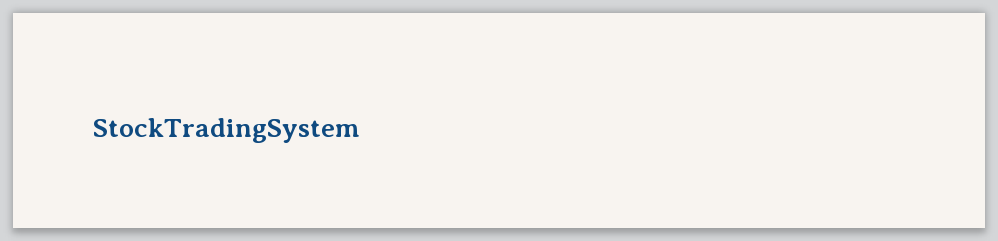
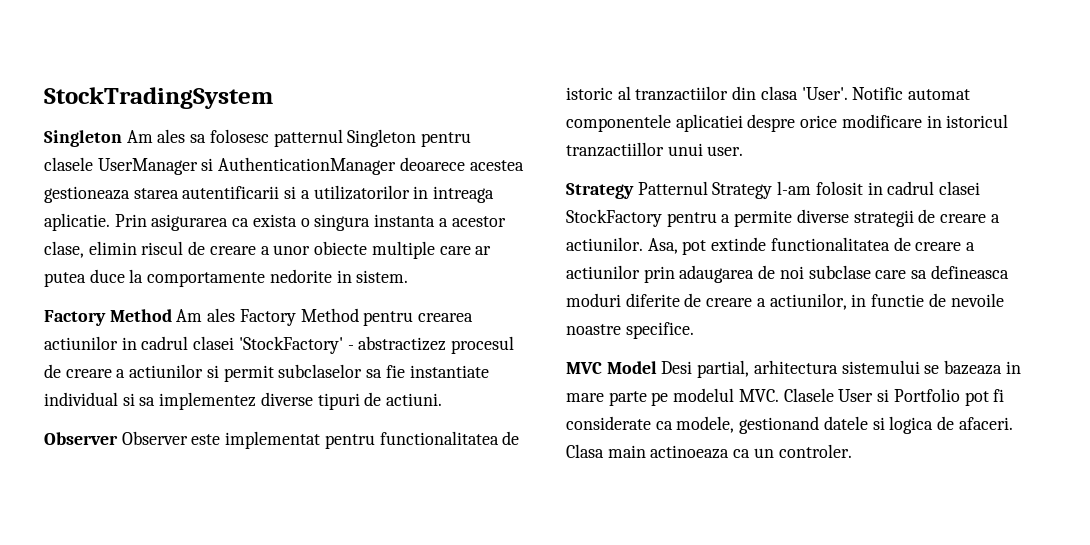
(360, 130) none -> [44,129,472,147] [44,157,524,175] [44,185,495,203] [44,213,506,231] [44,241,492,259] [44,269,409,287] [44,308,474,326] [44,336,515,354] [44,364,489,382] [44,392,443,410] [44,431,520,449] [566,86,971,101] [566,114,1009,132] [566,142,744,157] [566,181,981,199] [566,209,1000,227] [566,237,976,255] [566,265,1009,283] [566,293,1004,310] [566,322,694,339] [566,360,1021,378] [566,388,1005,406] [566,416,1013,434] [566,444,852,459] // Singleton Am ales sa folosesc patternul Singleton pentru clasele UserManager si AuthenticationManager deoarece acestea gestioneaza starea autentificarii si a utilizatorilor in intreaga aplicatie. Prin asigurarea ca exista o singura instanta a acestor clase, elimin riscul de creare a unor obiecte multiple care ar putea duce la comportamente nedorite in sistem. // Factory Method Am ales Factory Method pentru crearea actiunilor in cadrul clasei 'StockFactory' - abstractizez procesul de creare a actiunilor si permit subclaselor sa fie instantiate individual si sa implementez diverse tipuri de actiuni. // Observer Observer este implementat pentru functionalitatea de istoric al tranzactiilor din clasa 'User'. Notific automat componentele aplicatiei despre orice modificare in istoricul tranzactiillor unui user. // Strategy Patternul Strategy l-am folosit in cadrul clasei StockFactory pentru a permite diverse strategii de creare a actiunilor. Asa, pot extinde functionalitatea de creare a actiunilor prin adaugarea de noi subclase care sa defineasca moduri diferite de creare a actiunilor, in functie de nevoile noastre specifice. // MVC Model Desi partial, arhitectura sistemului se bazeaza in mare parte pe modelul MVC. Clasele User si Portfolio pot fi considerate ca modele, gestionand datele si logica de afaceri. Clasa main actinoeaza ca un controler.

